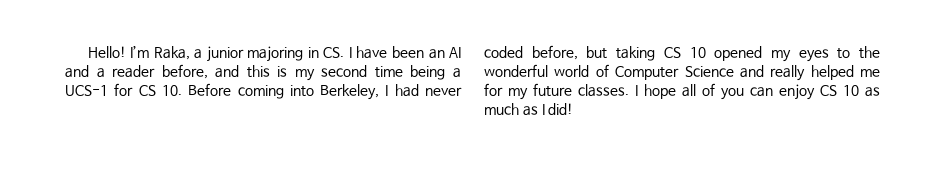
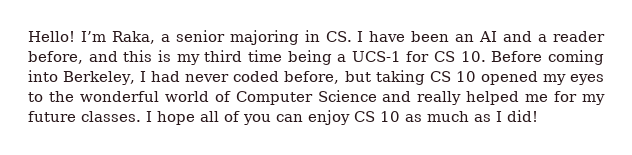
[206,46,244,62] junior -> [175,30,225,42] senior
[321,65,368,77] second -> [204,50,243,62] third

